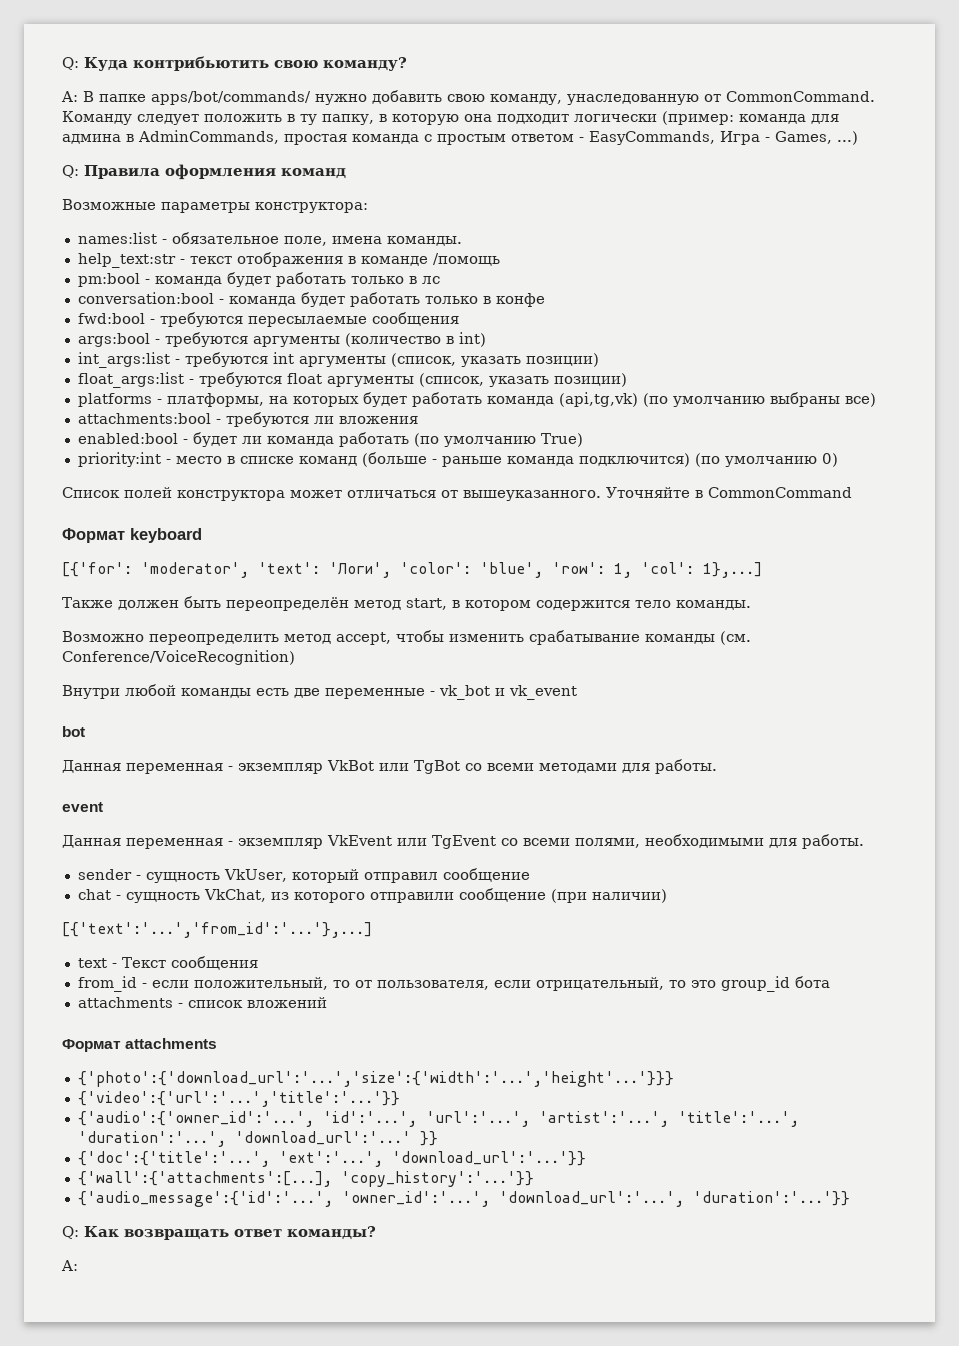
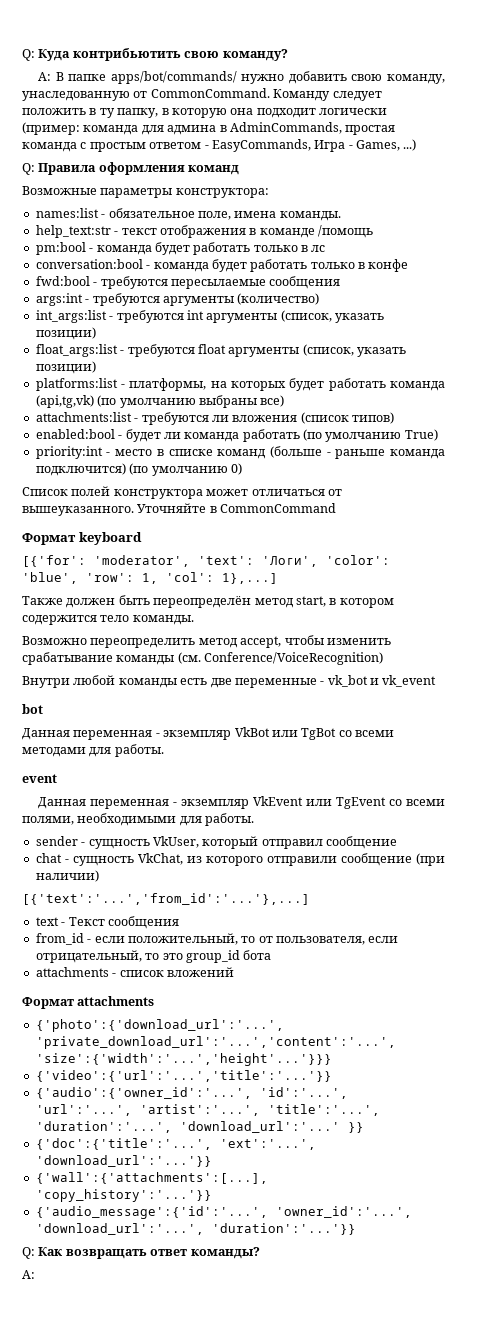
[77,333,150,347] args:bool -> [35,293,83,306] args:int
[344,332,486,347] (количество в int) -> [237,293,320,305] (количество)
[77,393,152,407] platforms -> [35,378,118,391] platforms:list
[77,413,211,424] attachments:bool -> [35,412,132,422] attachments:list
(418, 420) none -> [300,412,394,424] (список типов)
[77,1071,674,1087] {'photo':{'download_url':'...','size':{'width':'...','height'...'}}} -> [35,1019,284,1032] [35,1036,396,1049] [35,1053,332,1066] {'photo':{'download_url':'...', 'private_download_url':'...','content':'...', 'size':{'width':'...','height'...'}}}

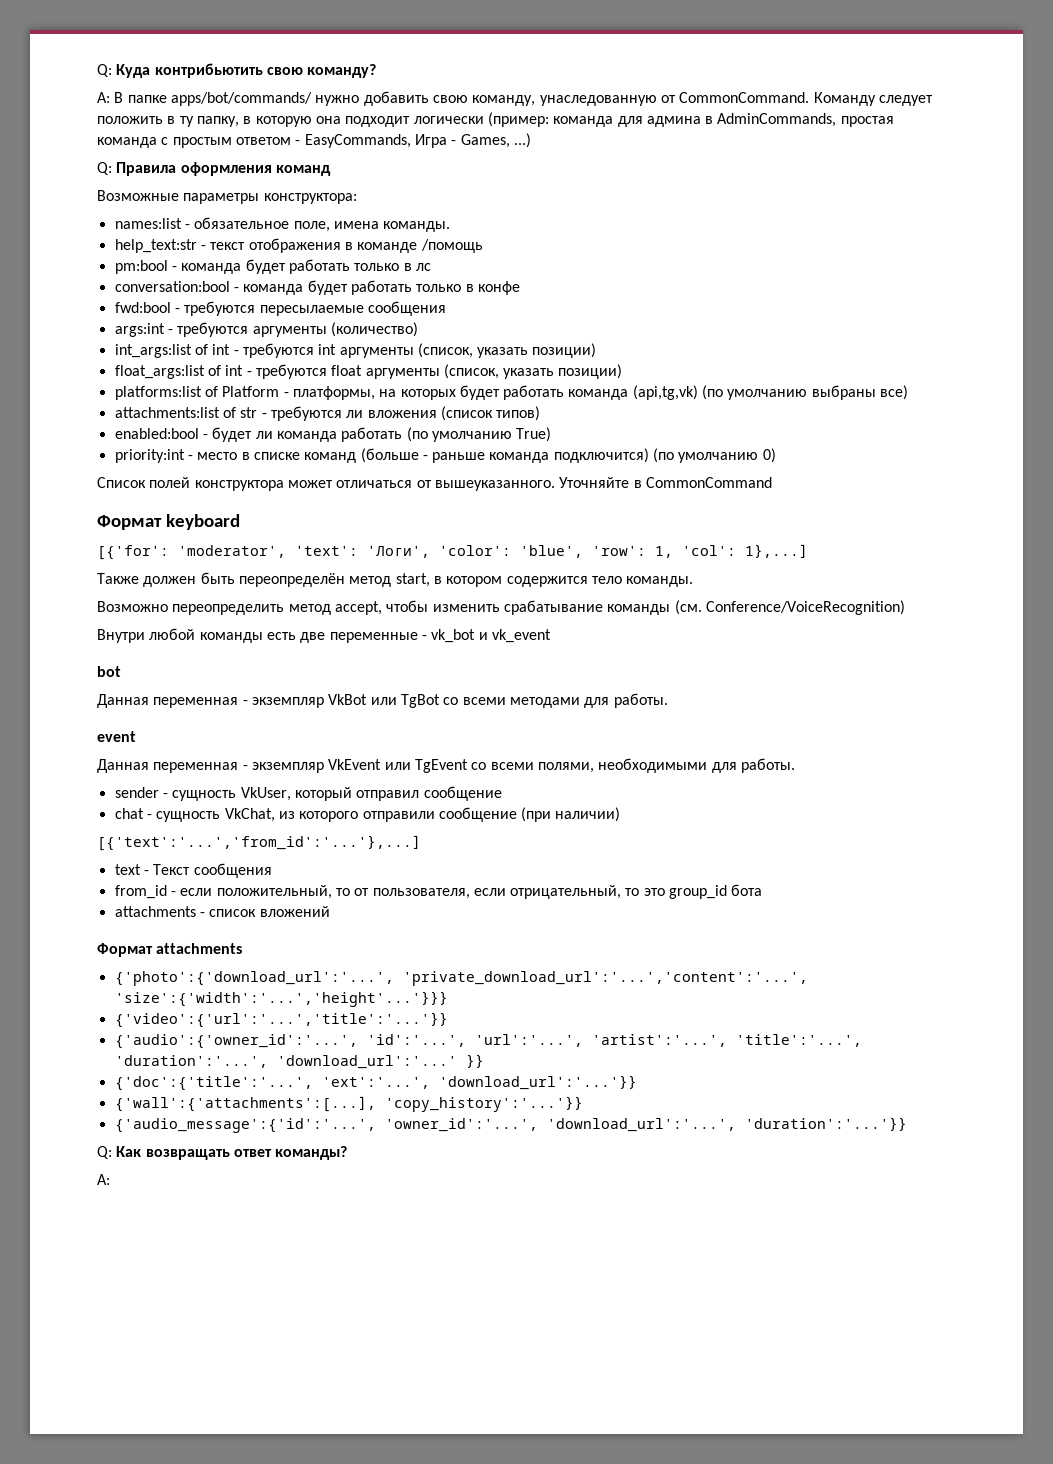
(107, 316) none -> [194,344,231,355] of int
(118, 350) none -> [207,365,244,376] of int
(118, 384) none -> [204,386,280,397] of Platform
(132, 417) none -> [222,407,258,418] of str

